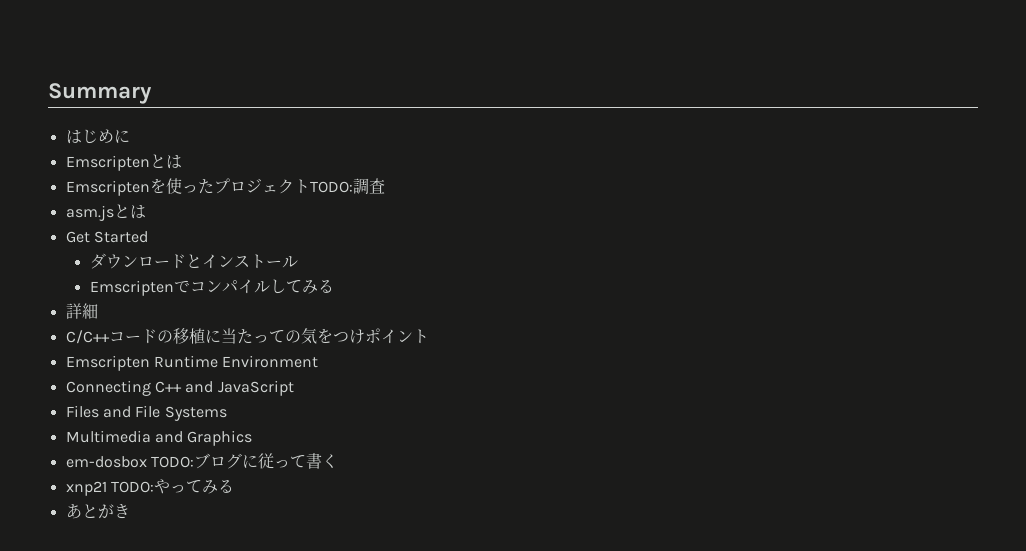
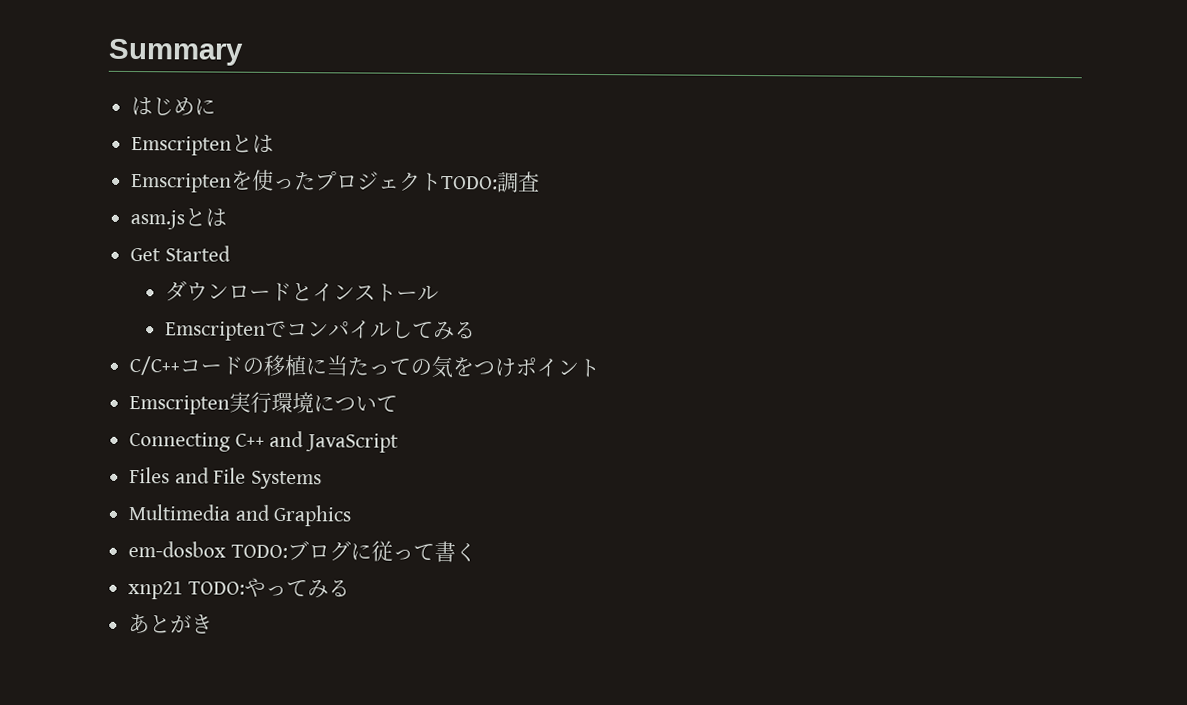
[65,303,98,319] // 詳細 -> (477, 330) none
[153,355,319,368] Runtime Environment -> [229,391,399,414] 実行環境について

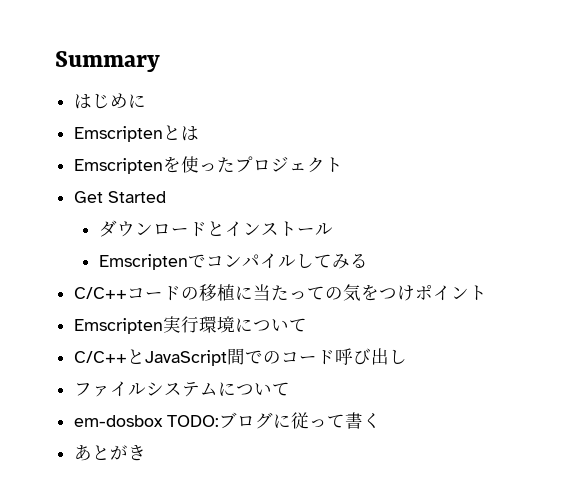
[441,171,541,193] [130,208,228,230] TODO:調査 // asm.jsとは -> (344, 165) none
[129,430,400,453] [129,467,323,490] [128,504,353,527] Connecting C++ and JavaScript // Files and File Systems // Multimedia and Graphics -> [74,348,408,366] [74,381,291,397] C/C++とJavaScript間でのコード呼び出し // ファイルシステムについて
[128,577,350,600] // xnp21 TODO:やってみる -> (382, 421) none

